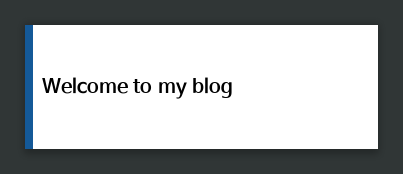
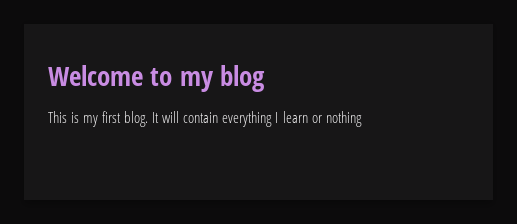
(233, 87) none -> [48,111,362,127] // This is my first blog. It will contain everything I learn or nothing

